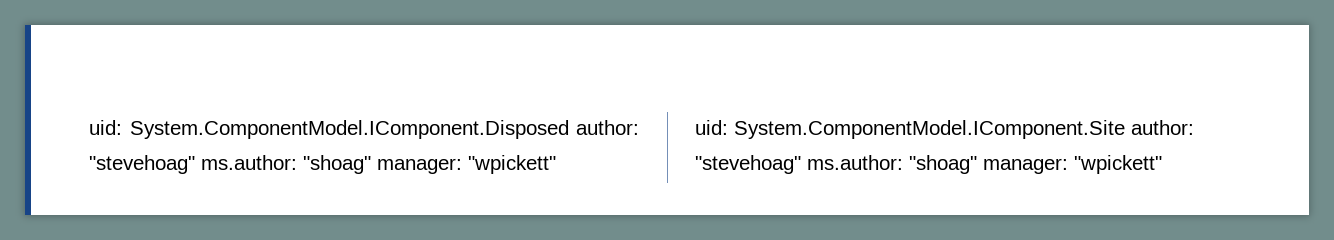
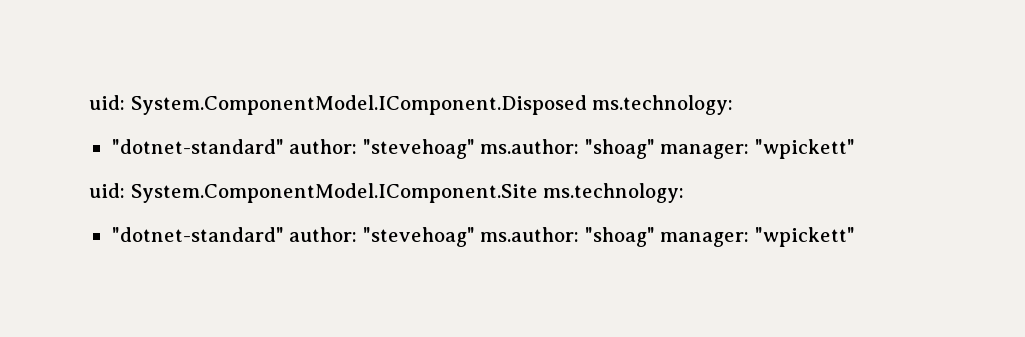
(569, 129) none -> [592,95,734,115] [111,139,284,154] ms.technology: // "dotnet-standard"
(1125, 129) none -> [543,183,685,203] [111,227,284,242] ms.technology: // "dotnet-standard"

